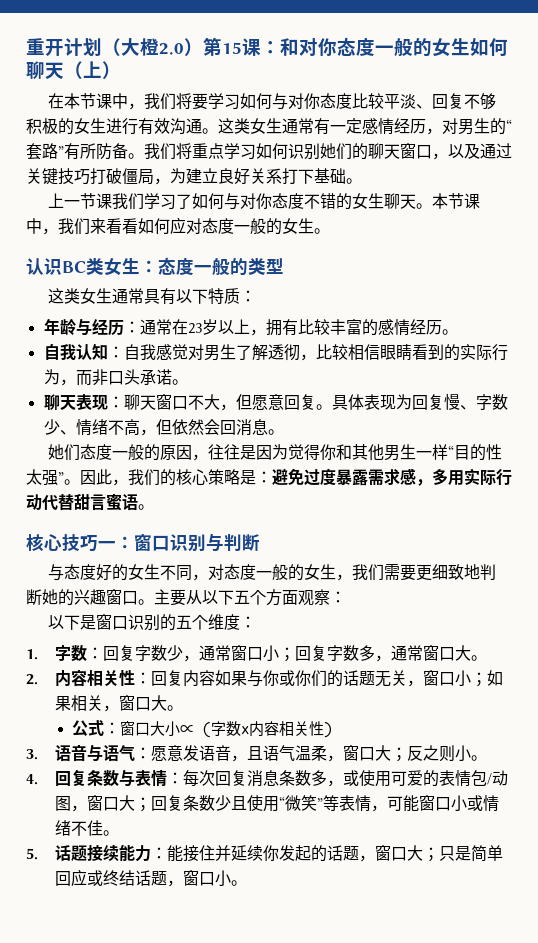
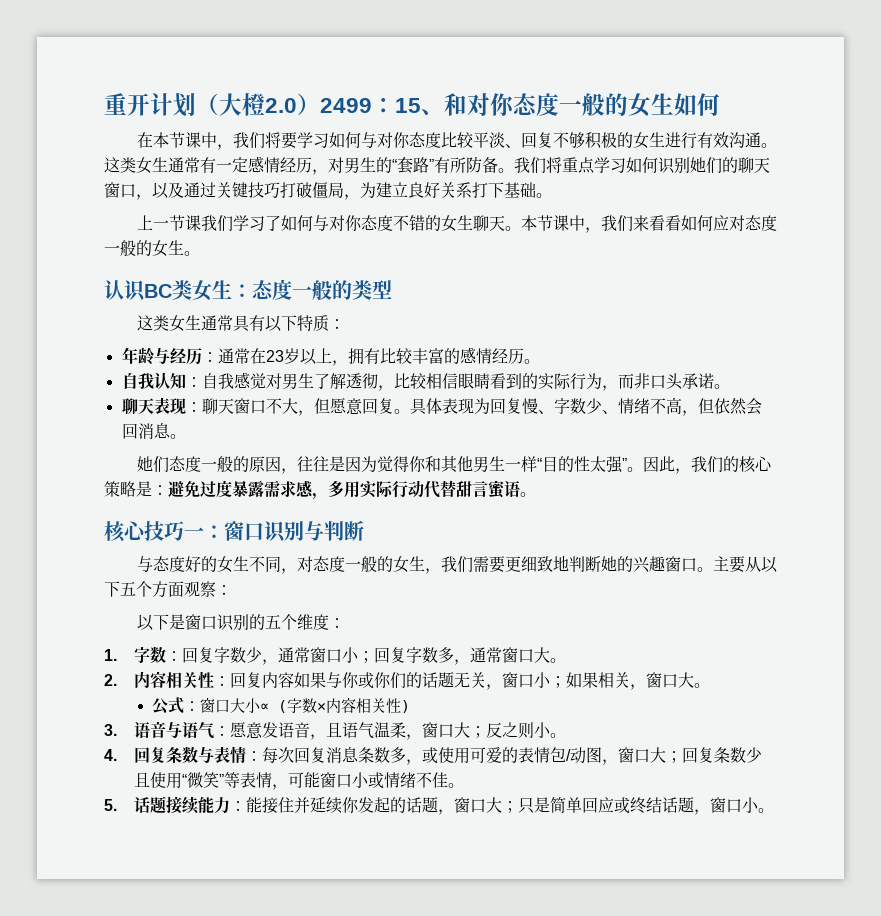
[203,37,280,56] 第15课： -> [320,98,444,115] 2499：15、
[26,61,121,79] 聊天（上） -> (720, 104) none

